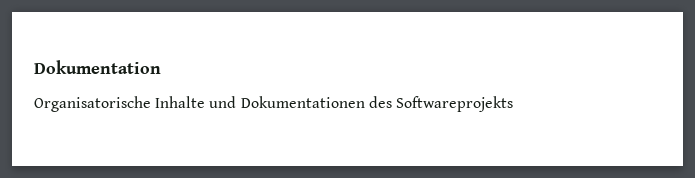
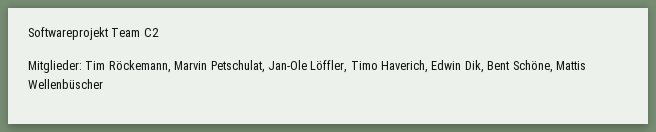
[34,60,161,74] [34,96,513,112] Dokumentation // Organisatorische Inhalte und Dokumentationen des Softwareprojekts -> [28,27,159,40] [28,60,586,73] [28,79,103,89] Softwareprojekt Team C2 // Mitglieder: Tim Röckemann, Marvin Petschulat, Jan-Ole Löffler, Timo Haverich, Edwin Dik, Bent Schöne, Mattis Wellenbüscher

